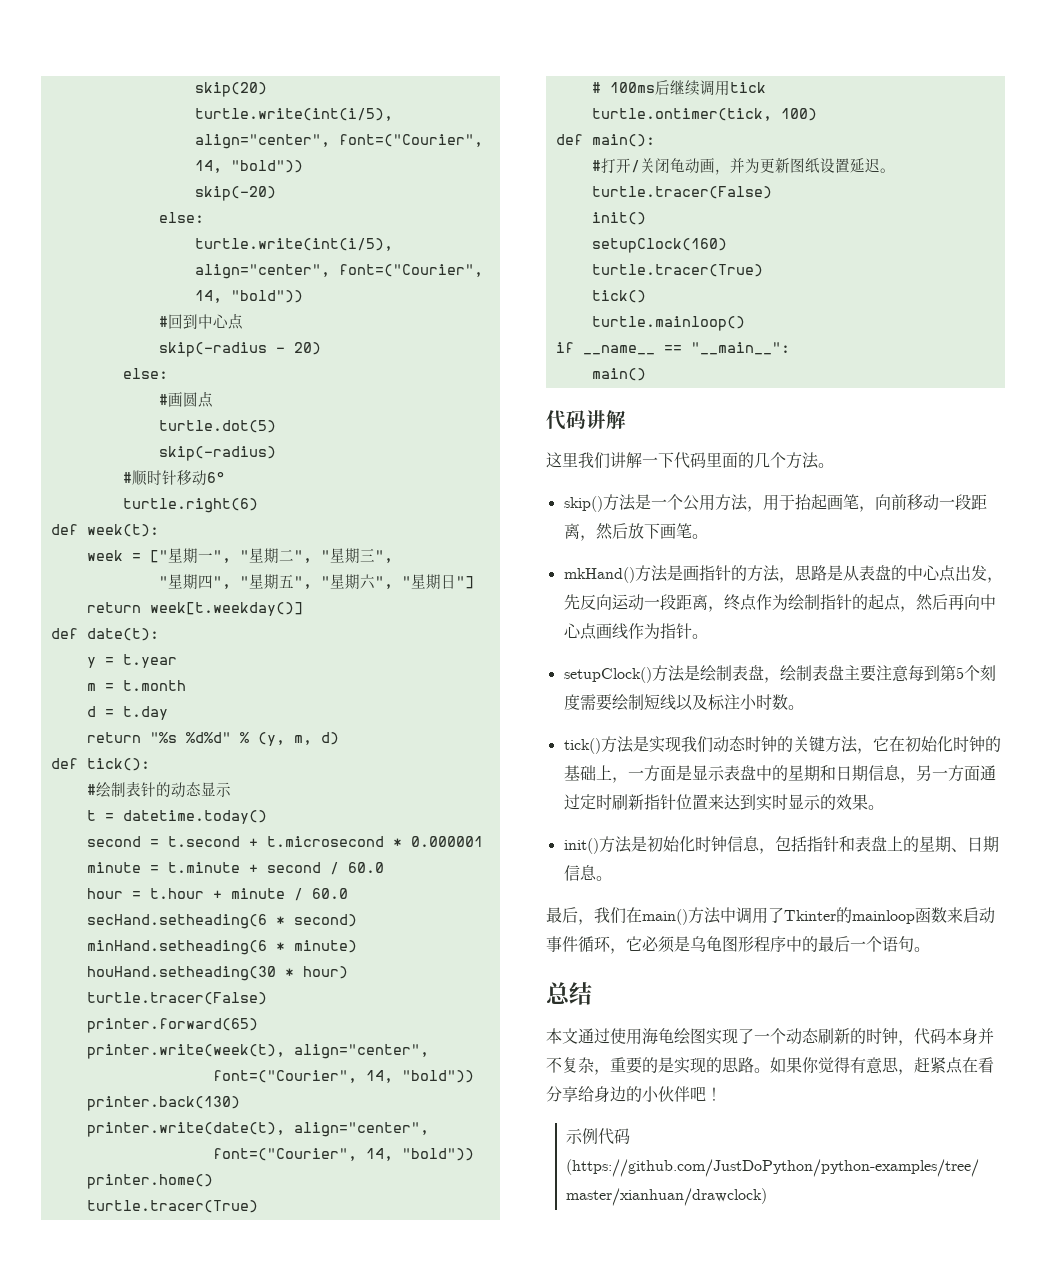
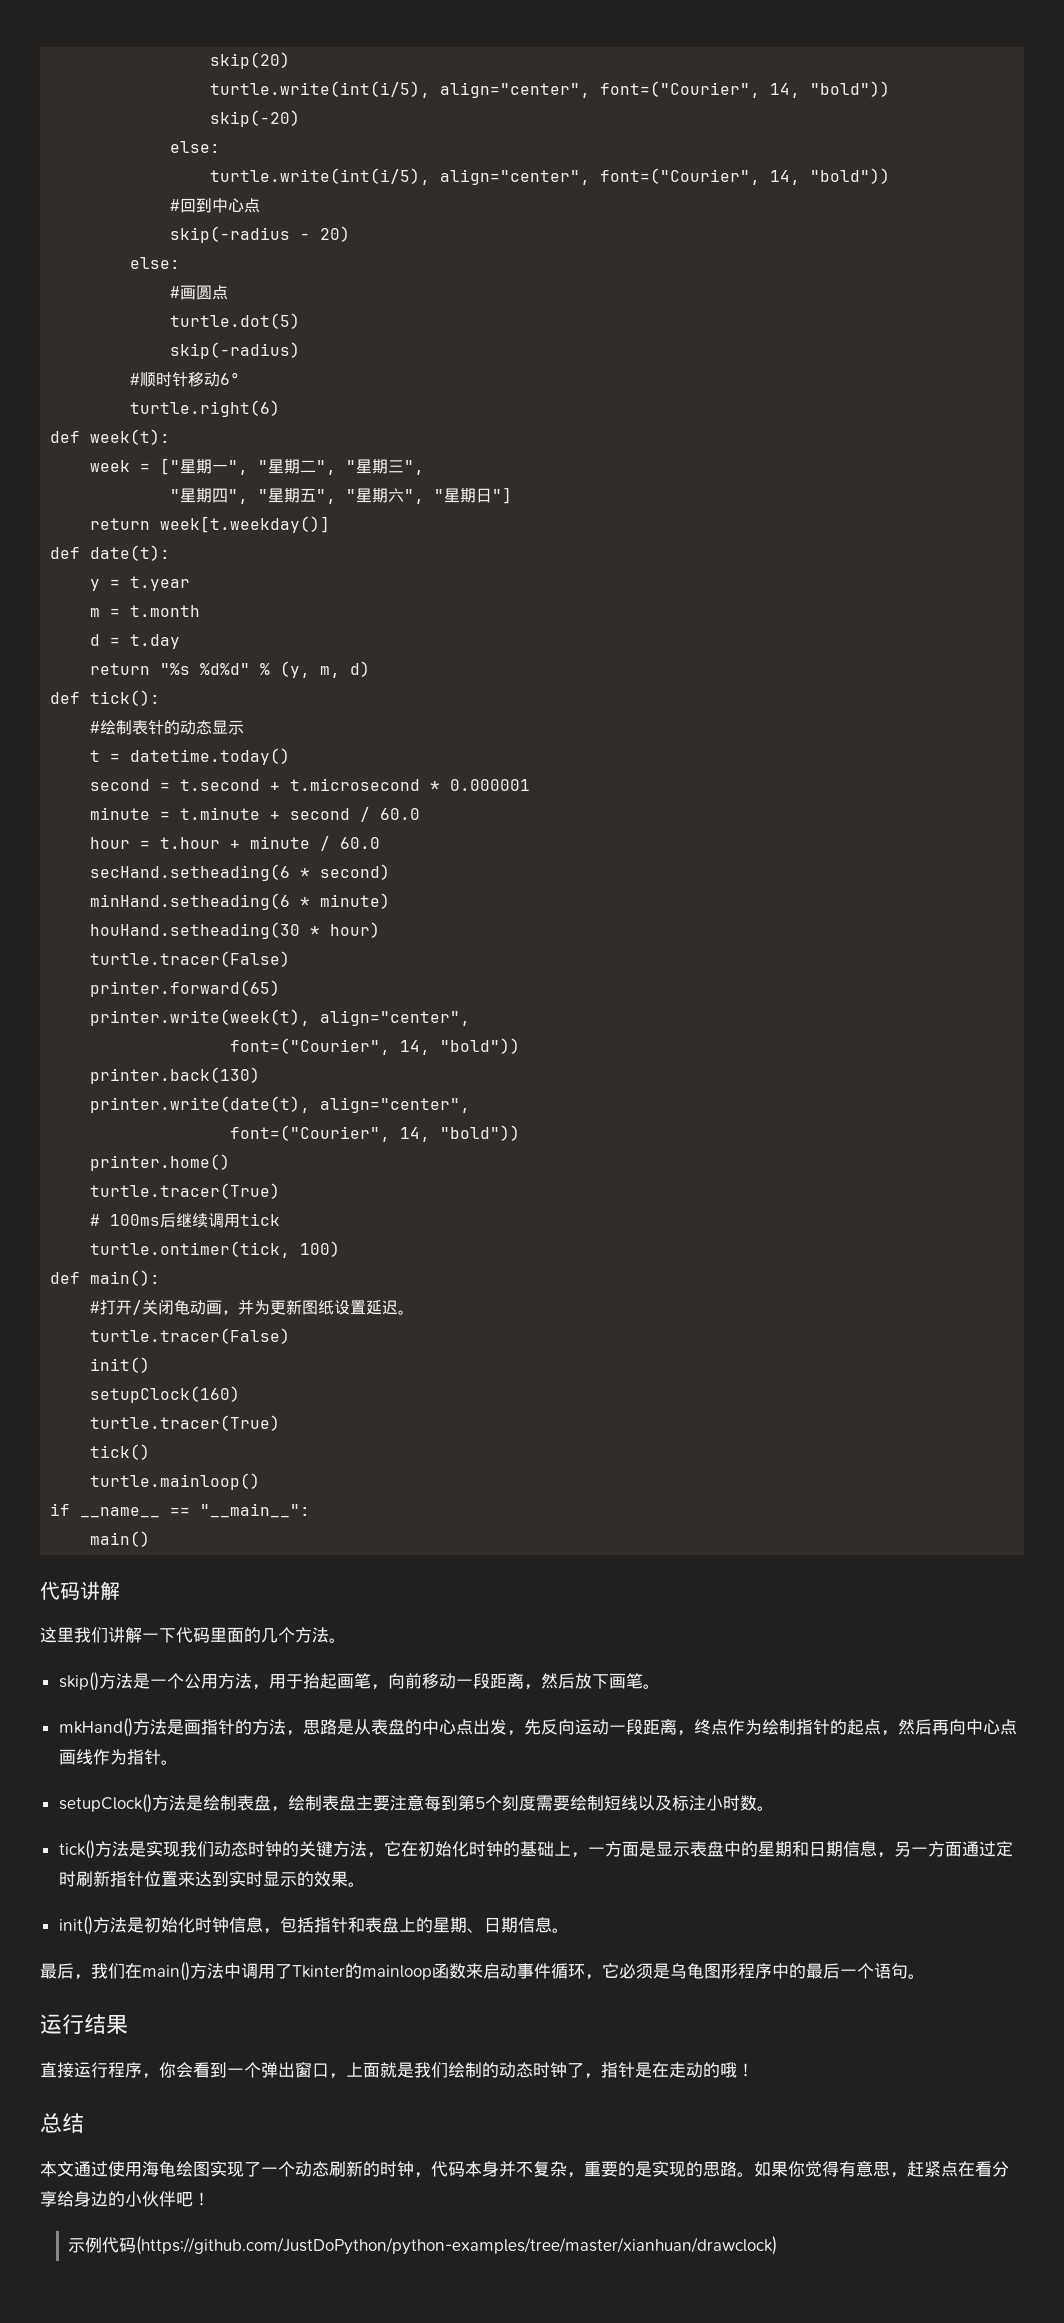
(930, 949) none -> [40,2014,128,2035] [40,2062,754,2079] // 运行结果 // 直接运行程序，你会看到一个弹出窗口，上面就是我们绘制的动态时钟了，指针是在走动的哦！

